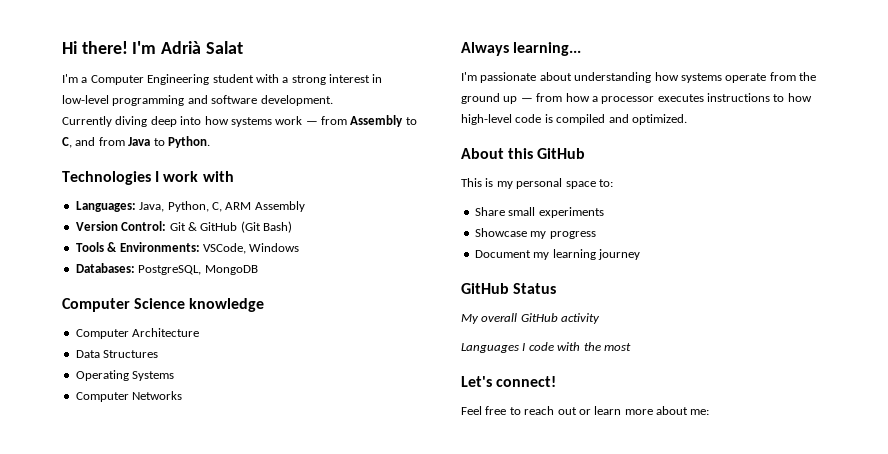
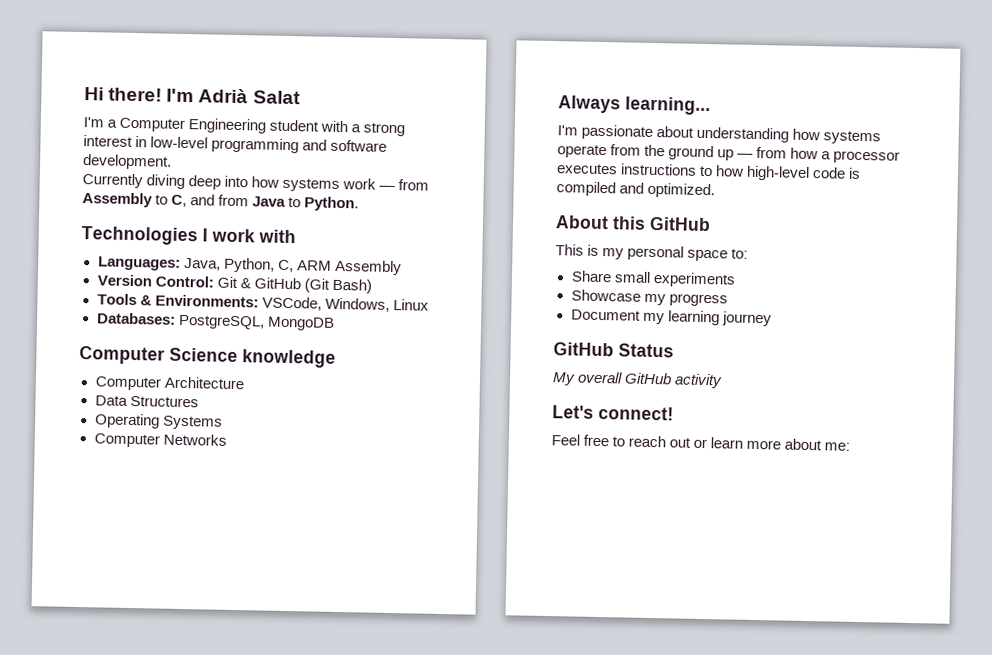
[249,243,300,252] Windows -> [324,297,429,312] Windows, Linux
[461,342,631,353] // Languages I code with the most -> (724, 381) none

